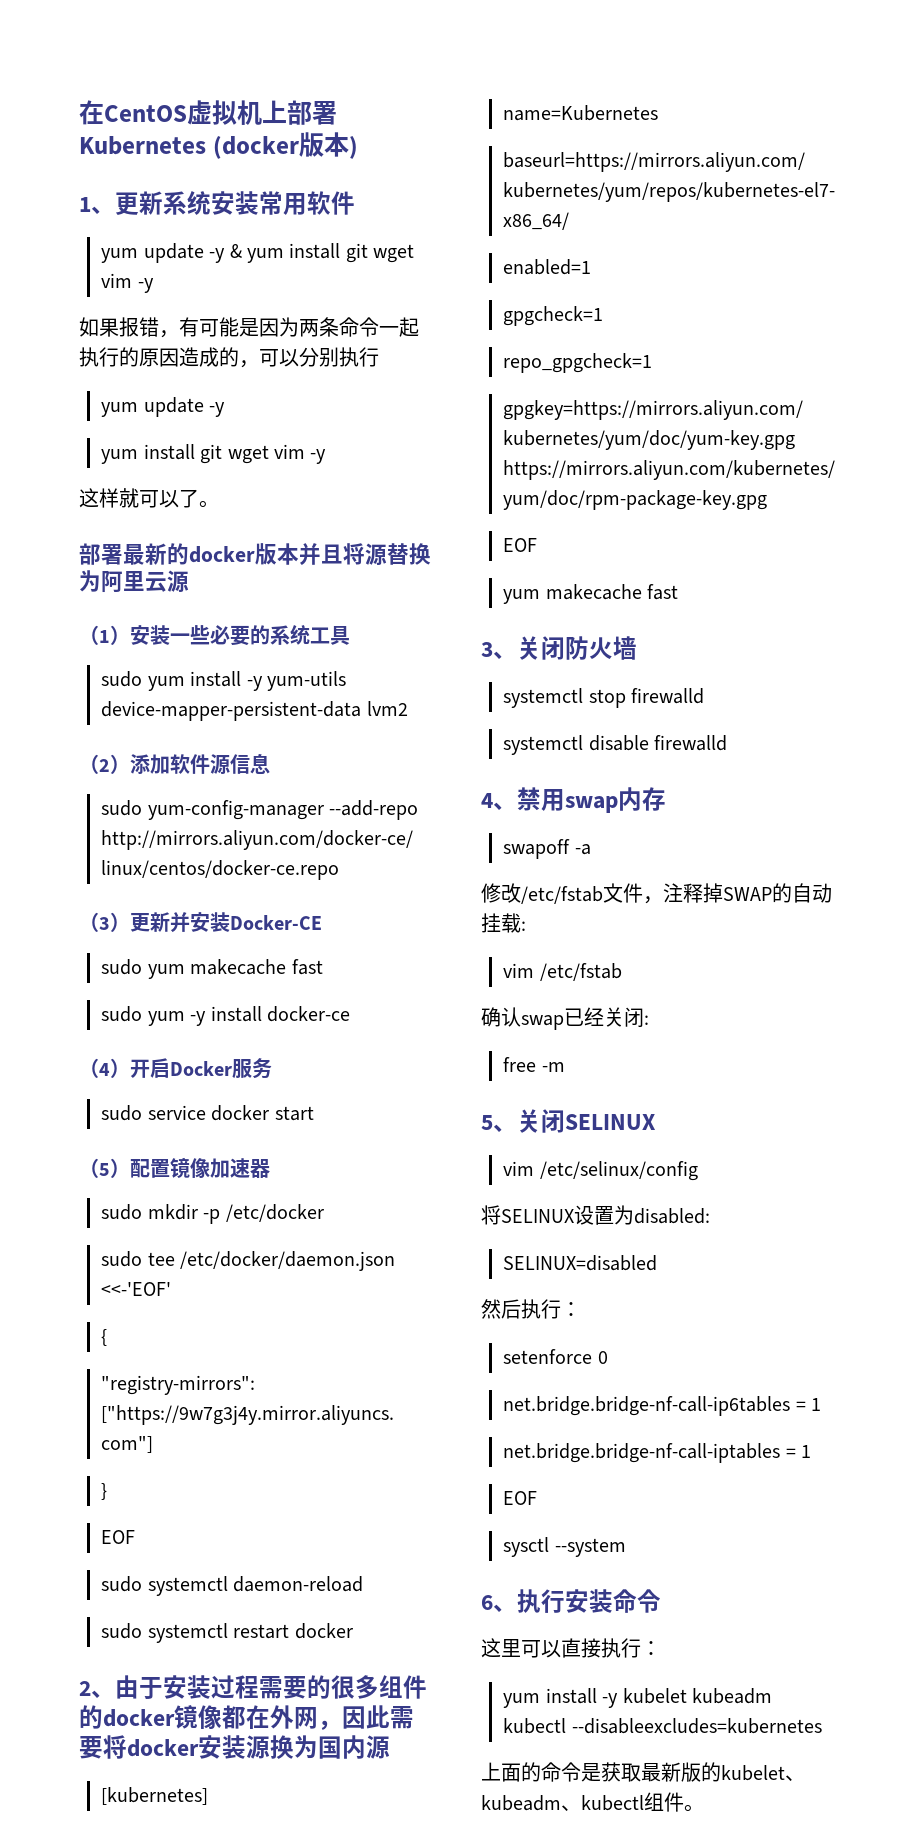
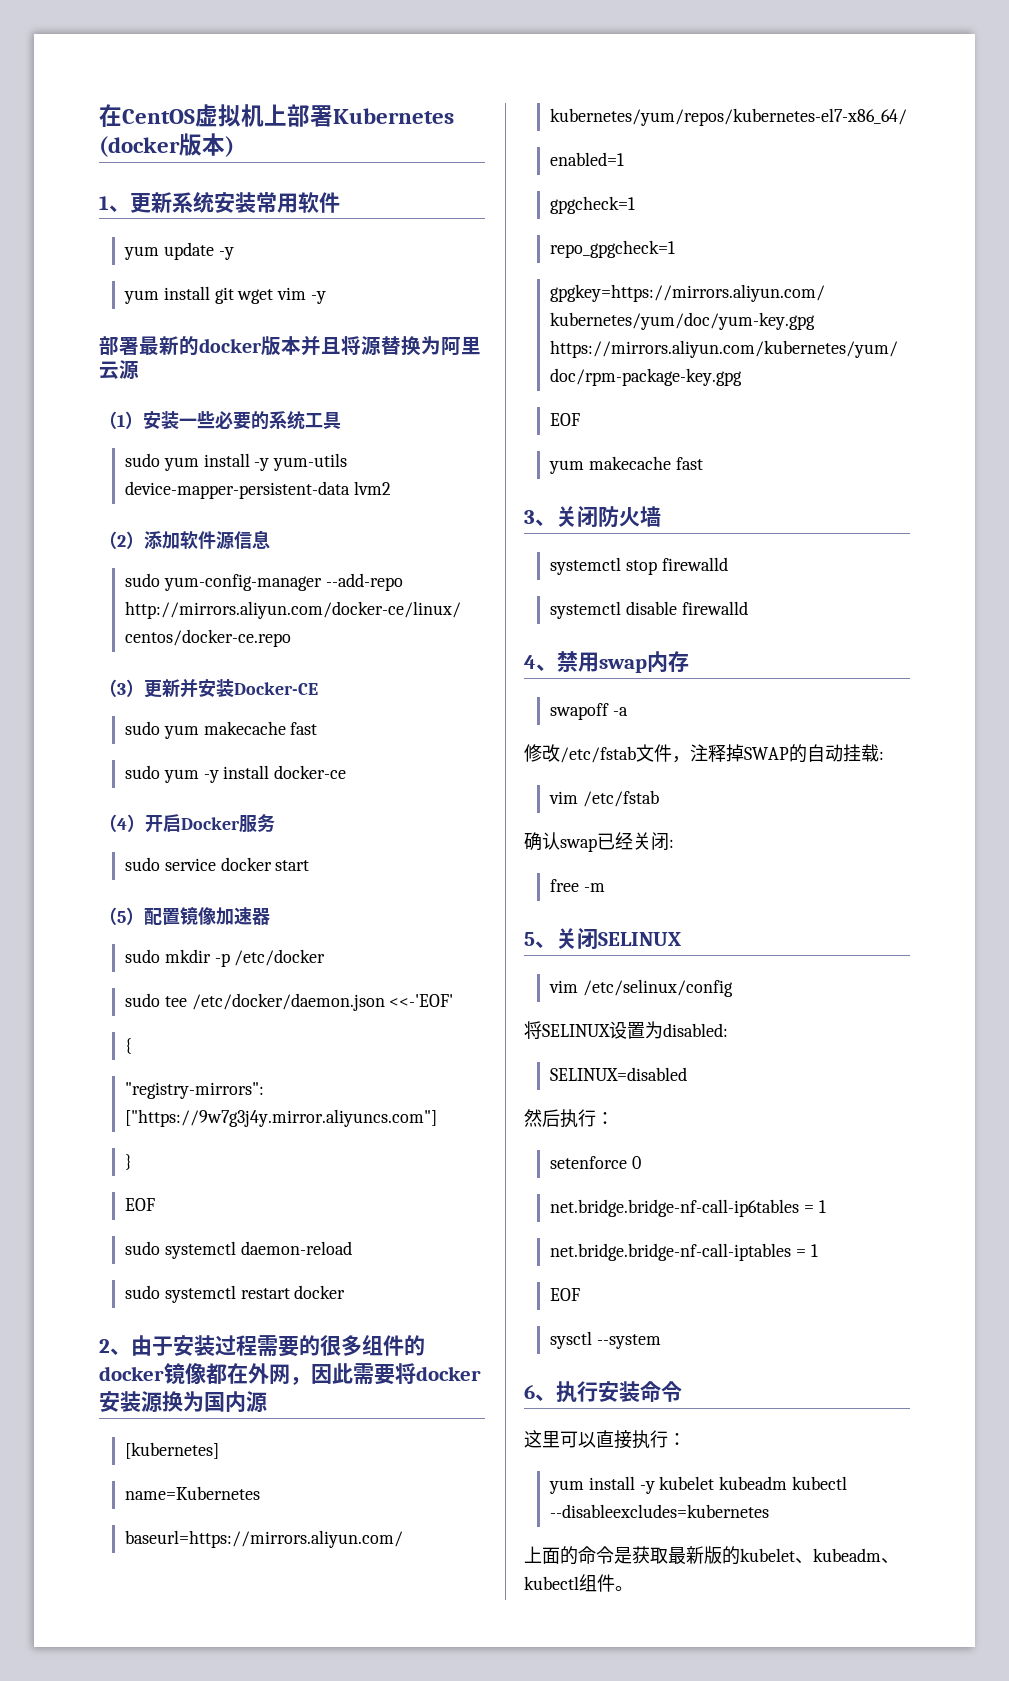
[101,243,415,263] [101,273,154,293] [79,317,419,338] [79,347,379,368] // yum update -y & yum install git wget vim -y // 如果报错，有可能是因为两条命令一起执行的原因造成的，可以分别执行 -> (340, 202) none
[79,488,219,508] // 这样就可以了。 -> (327, 297) none

